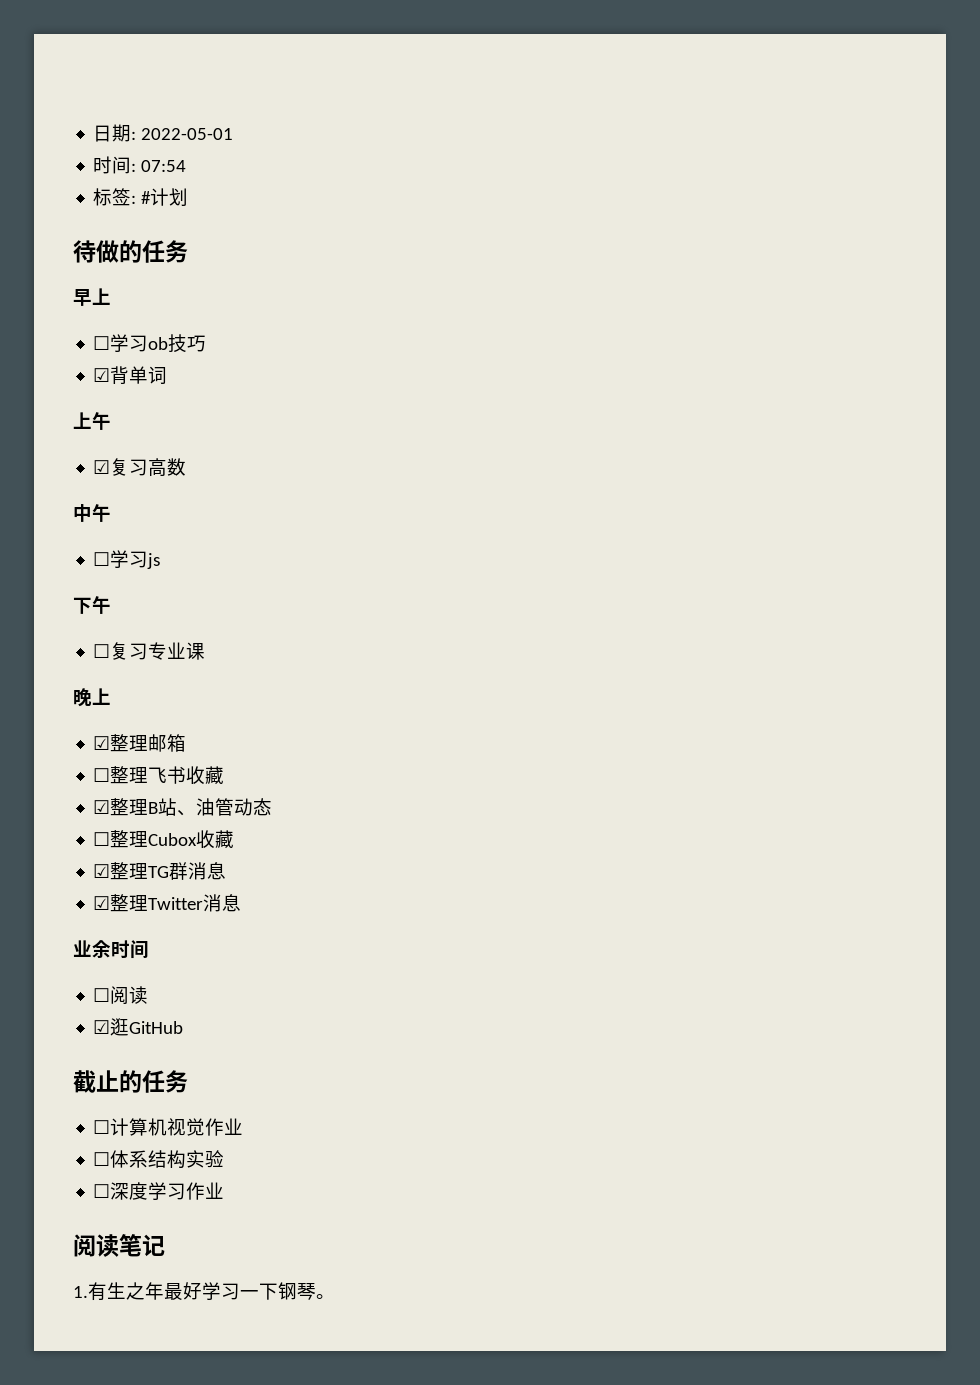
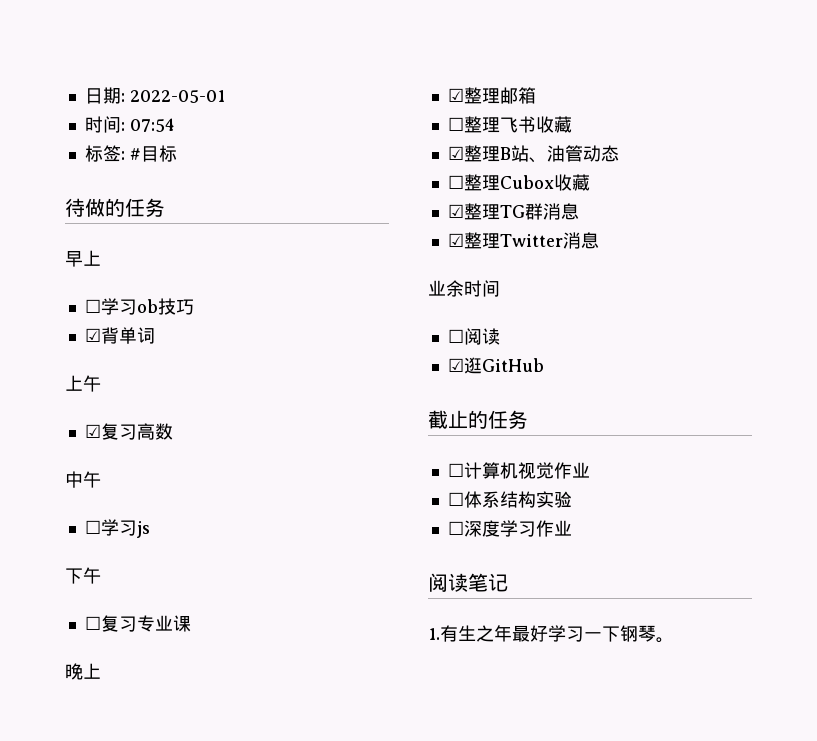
[150,188,189,206] 计划 -> [140,145,177,162] 目标

